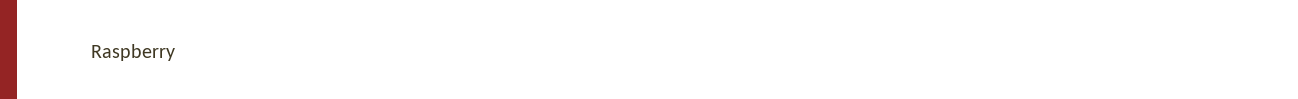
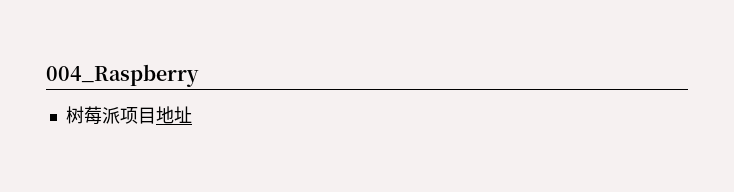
[91,44,175,61] Raspberry -> [46,64,199,87] [65,106,192,125] 004_Raspberry // 树莓派项目地址

